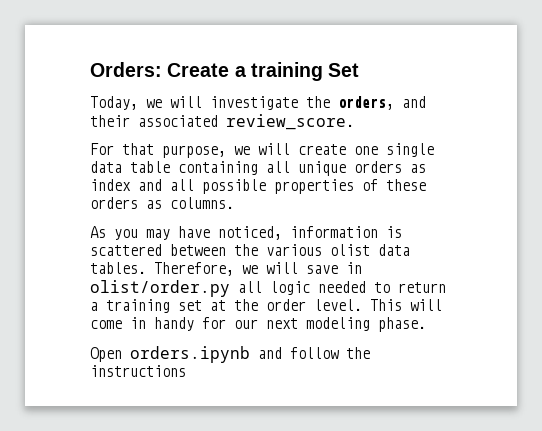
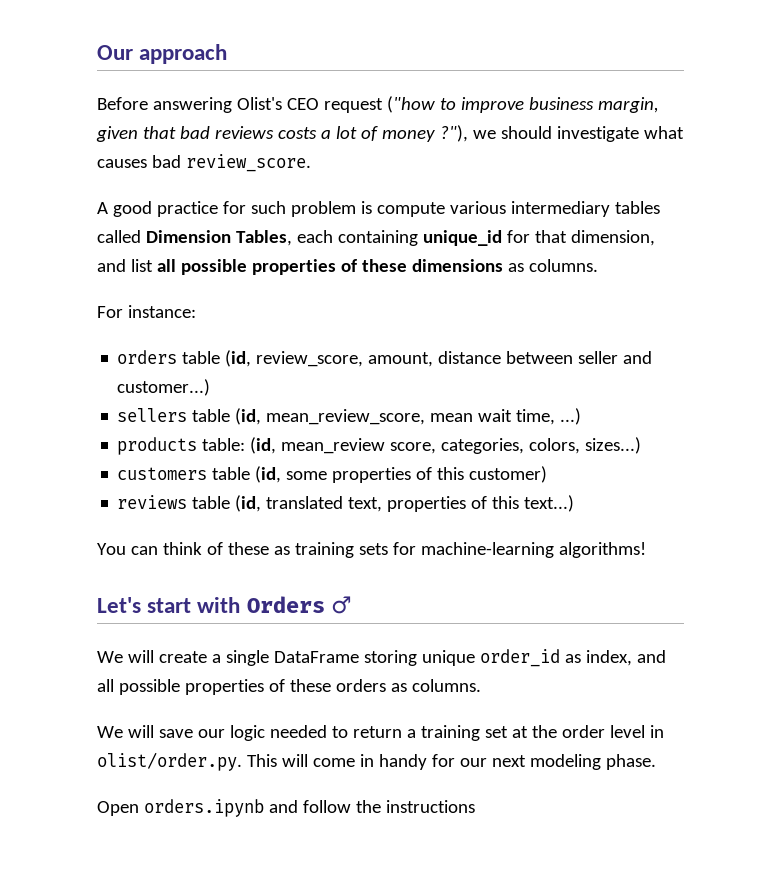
[90,62,360,81] [90,96,426,110] [90,114,354,130] [90,143,434,158] [90,161,426,176] [90,179,131,191] Orders: Create a training Set // Today, we will investigate the orders, and their associated review_score. // For that purpose, we will create one single data table containing all unique orders as index -> [97,44,228,64] [97,96,659,113] [96,125,684,142] [97,154,311,172] [97,201,660,217] [97,230,655,246] [97,259,598,275] [97,305,196,318] [117,350,653,367] [117,379,211,396] [117,408,582,425] [117,437,642,455] [117,466,548,483] [117,495,575,512] [97,542,646,558] [97,596,352,614] [97,649,632,667] Our approach // Before answering Olist's CEO request ("how to improve business margin, given that bad reviews costs a lot of money ?"), we should investigate what causes bad review_score. // A good practice for such problem is compute various intermediary tables called Dimension Tables, each containing unique_id for that dimension, and list all possible properties of these dimensions as columns. // For instance: // orders table (id, review_score, amount, distance between seller and customer...) // sellers table (id, mean_review_score, mean wait time, ...) // products table: (id, mean_review score, categories, colors, sizes...) // customers table (id, some properties of this customer) // reviews table (id, translated text, properties of this text...) // You can think of these as training sets for machine-learning algorithms! // Let's start with Orders ♂ // We will create a single DataFrame storing unique order_id as index,
[90,226,402,240] [90,244,410,256] [90,262,362,276] [90,280,262,297] As you may have noticed, information is scattered between the various olist data tables. Therefore, we will save in olist/order.py all -> [97,725,225,738] We will save our
[314,299,362,311] level. -> [609,725,664,738] [97,752,242,771] level in olist/order.py.

